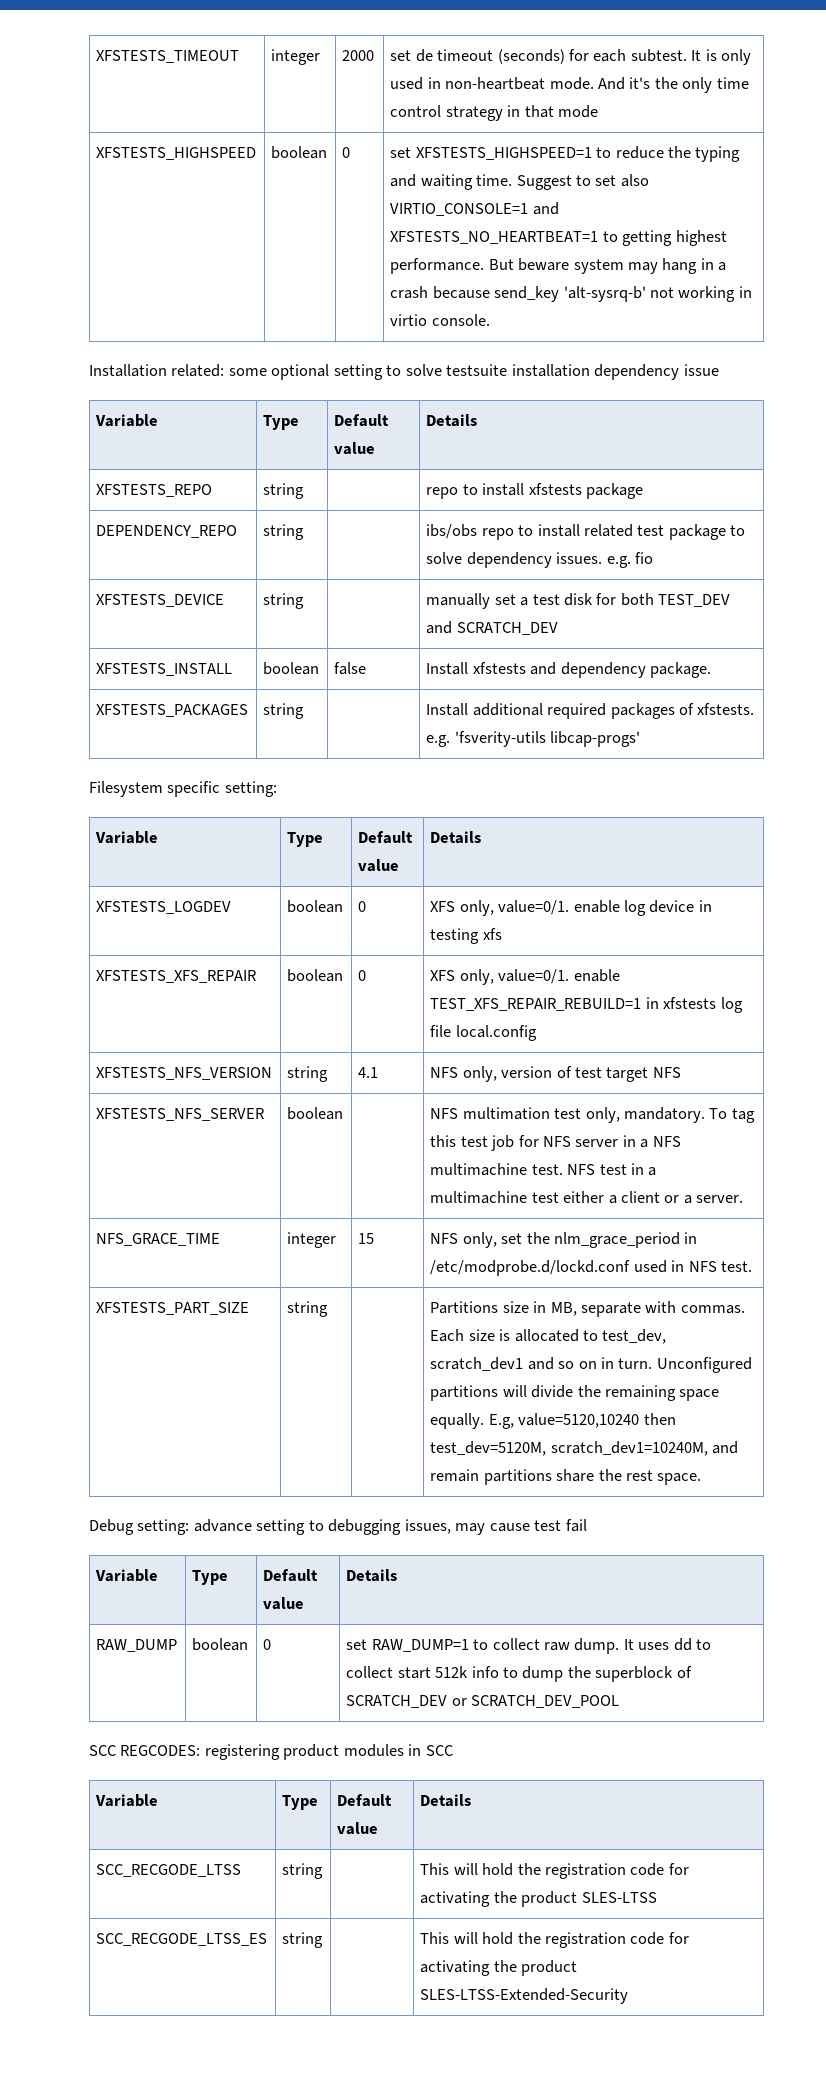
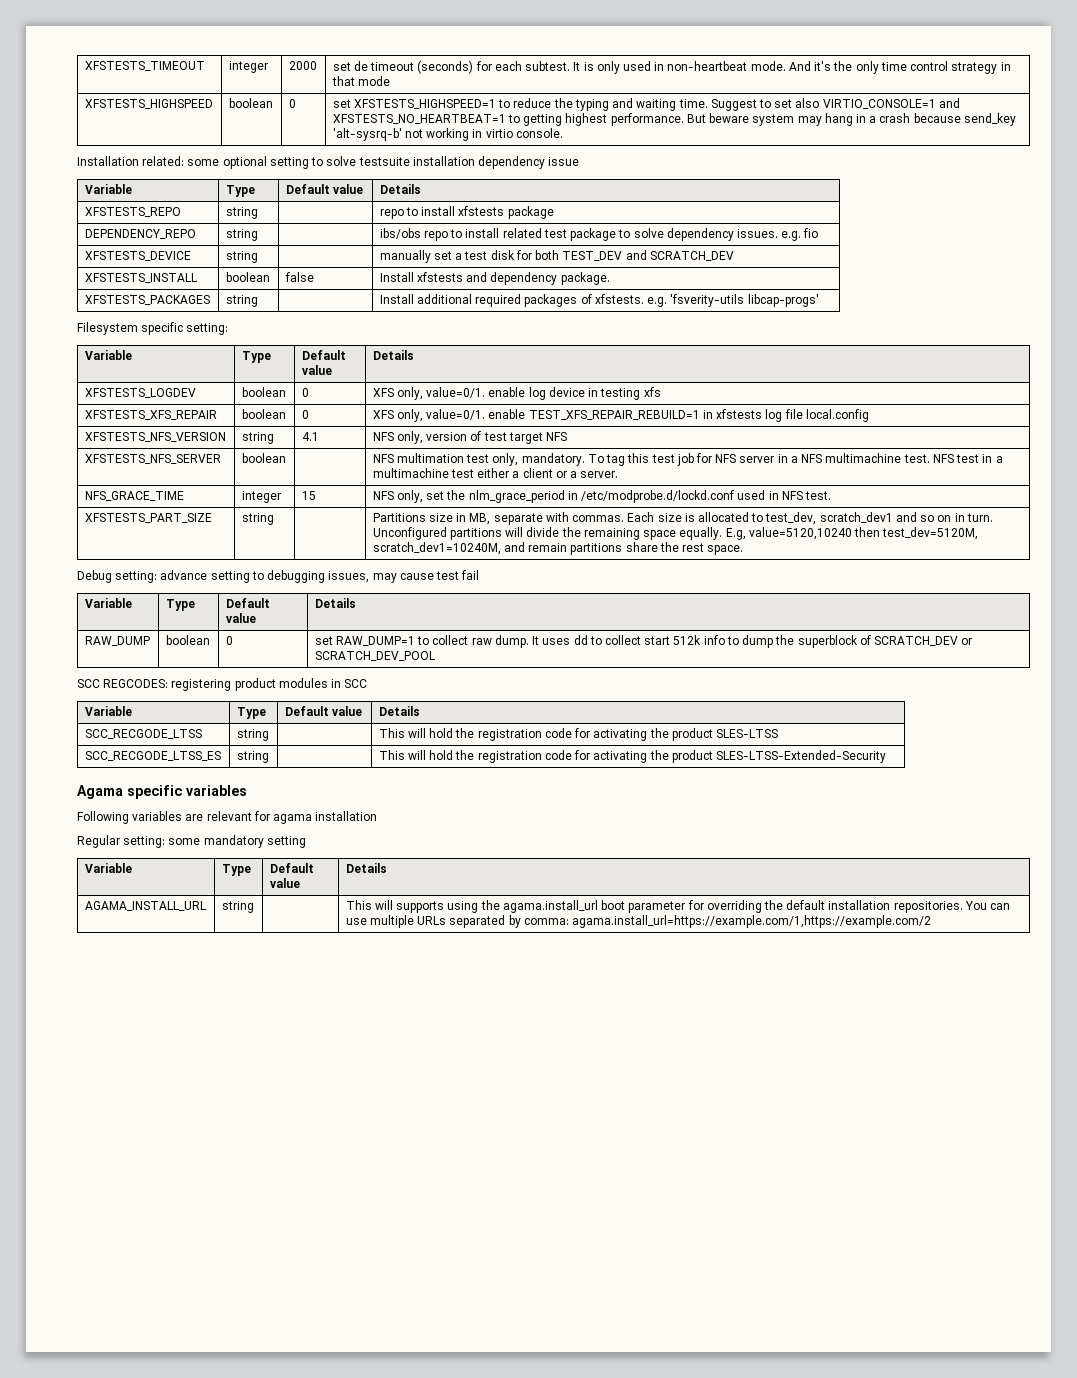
(629, 1996) none -> [77,785,247,799] [77,811,378,824] [77,835,306,848] [84,863,132,873] [221,864,251,876] [269,863,314,873] [269,878,300,888] [345,863,387,873] [84,901,206,911] [221,901,254,913] [345,900,1011,913] [345,915,932,928] // Agama specific variables // Following variables are relevant for agama installation // Regular setting: some mandatory setting // Variable | Type | Default value | Details // AGAMA_INSTALL_URL | string | | This will supports using the agama.install_url boot parameter for overriding the default installation repositories. You can use multiple URLs separated by comma: agama.install_url=https://example.com/1,https://example.com/2

